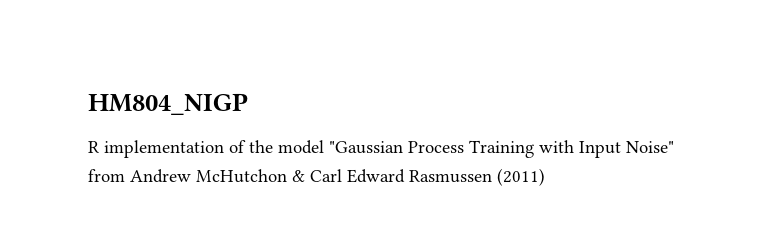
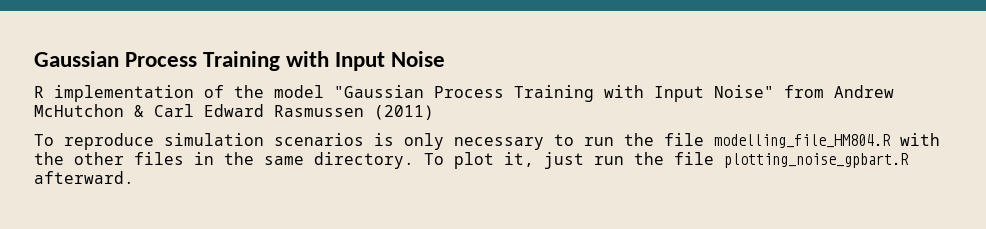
[88,93,248,115] HM804_NIGP -> [34,51,446,71] Gaussian Process Training with Input Noise
(545, 177) none -> [34,133,940,150] [34,152,909,169] [34,171,134,184] // To reproduce simulation scenarios is only necessary to run the file modelling_file_HM804.R with the other files in the same directory. To plot it, just run the file plotting_noise_gpbart.R afterward.

